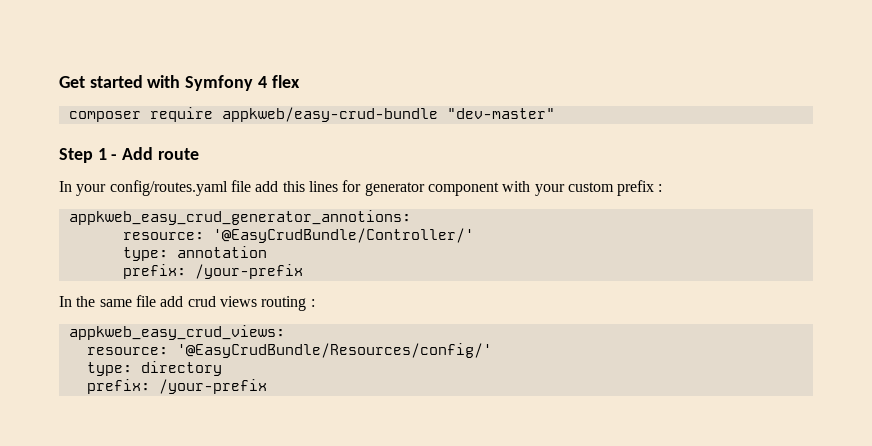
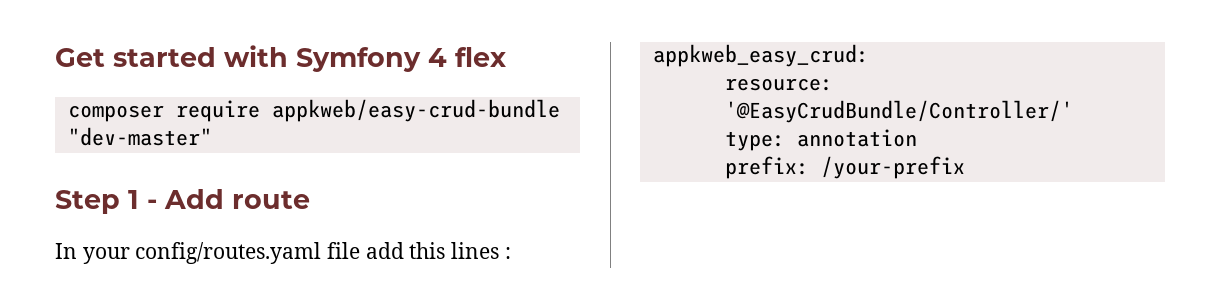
[342,180,663,196] [68,210,411,225] for generator component with your custom prefix : // appkweb_easy_crud_generator_annotions: -> [504,247,511,259] [652,44,869,67] : // appkweb_easy_crud:
[59,295,315,311] [68,325,285,340] [86,343,492,358] [86,361,222,376] [86,379,267,394] // In the same file add crud views routing : // appkweb_easy_crud_views: // resource: '@EasyCrudBundle/Resources/config/' // type: directory // prefix: /your-prefix -> (965, 167) none

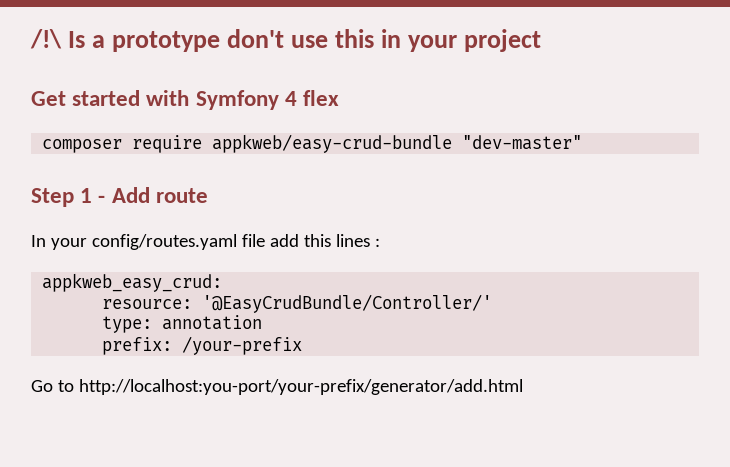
(55, 57) none -> [30,29,542,52] /!\ Is a prototype don't use this in your project //
(965, 167) none -> [31,379,523,395] // Go to http://localhost:you-port/your-prefix/generator/add.html

